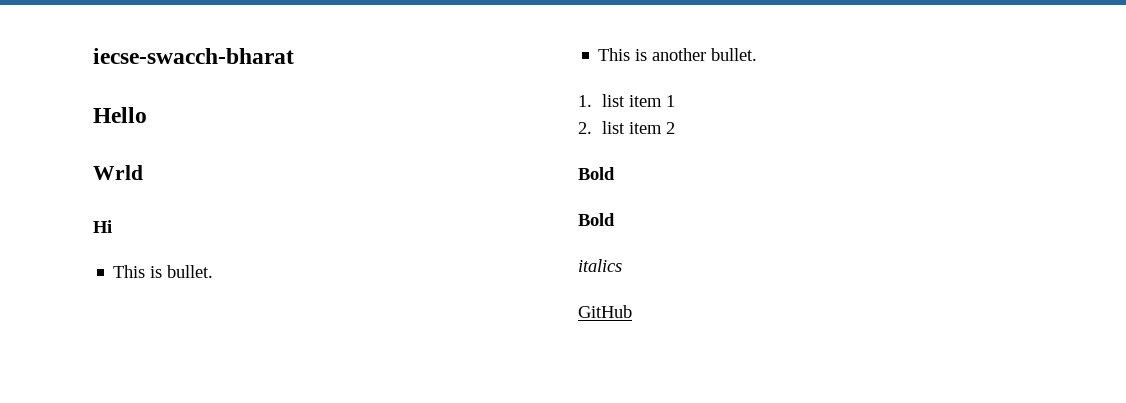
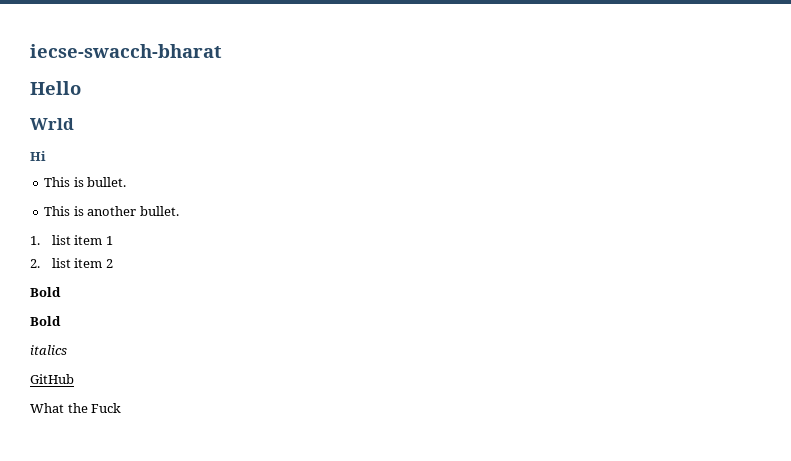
(632, 311) none -> [30,403,122,413] // What the Fuck

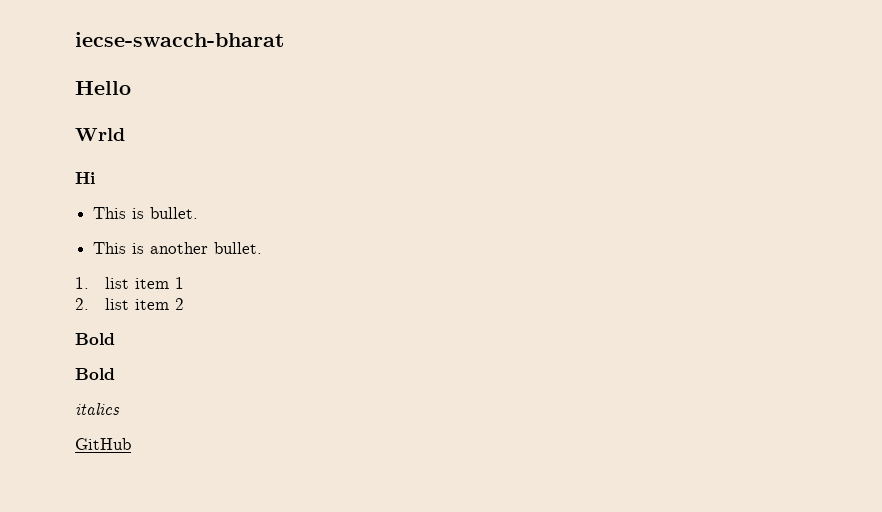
[30,403,122,413] // What the Fuck -> (131, 444) none

